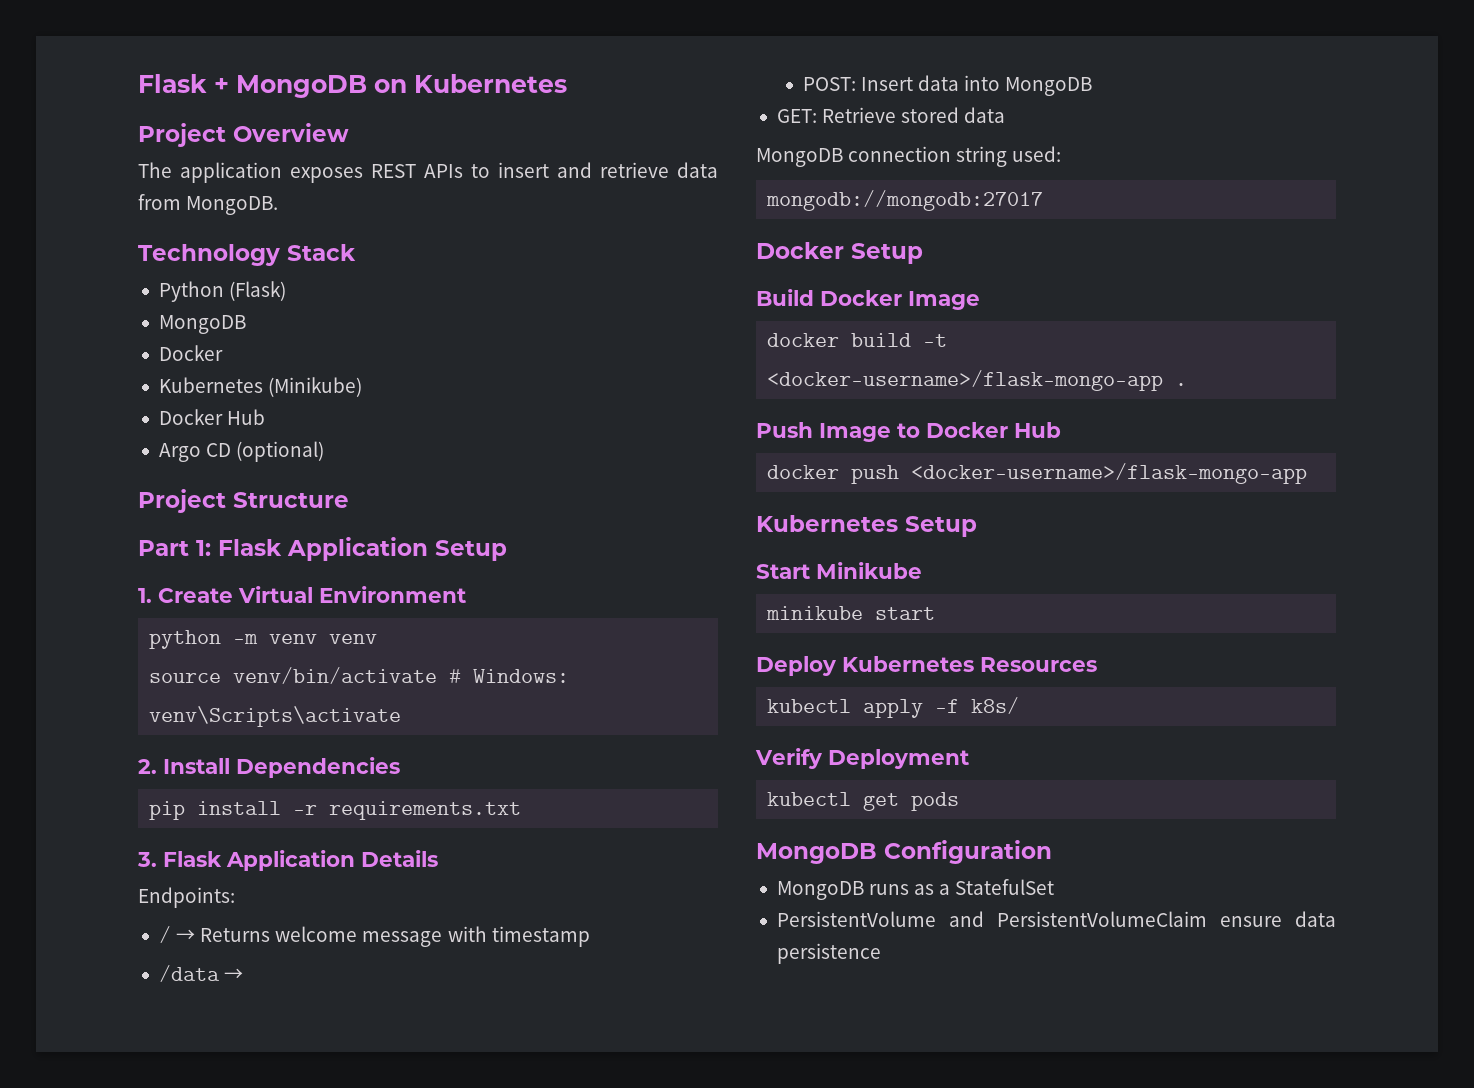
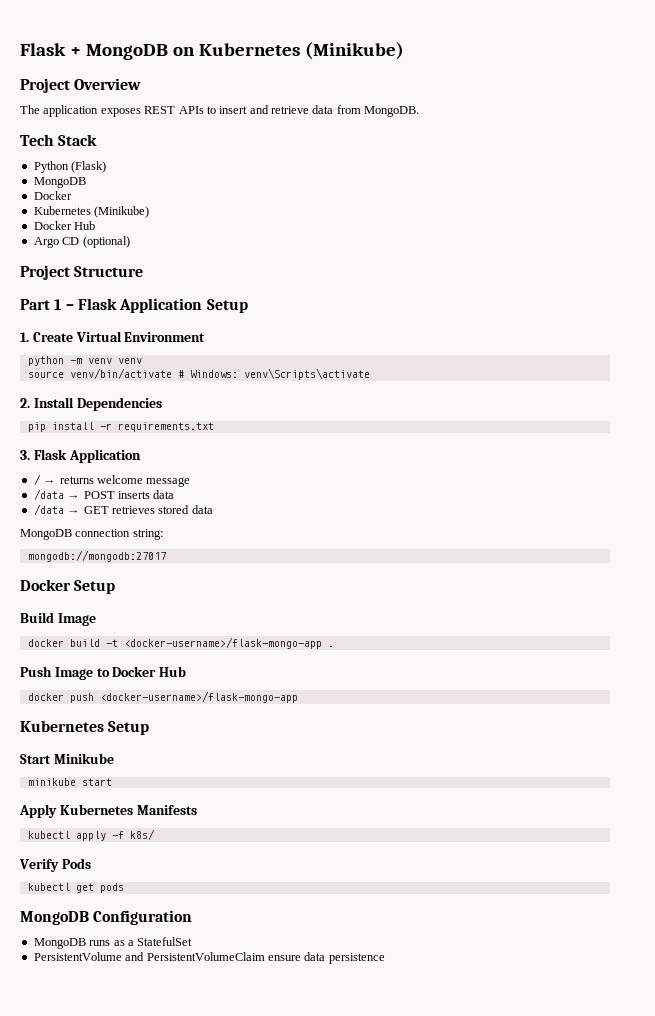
(567, 83) none -> [304,42,404,60] (Minikube)
[138,244,280,266] Technology -> [20,134,54,146] Tech
[196,540,211,556] 1: -> [54,299,74,310] 1 –
[361,850,438,867] [138,887,235,908] Details // Endpoints: -> (141, 456) none
[200,928,271,942] Returns -> [59,476,94,484] returns
[447,926,590,947] [158,965,244,982] [802,75,1093,96] [776,107,897,123] with timestamp // /data → // POST: Insert data into MongoDB // GET: Retrieve -> [33,489,175,500] [33,504,155,515] // /data → POST inserts data // /data → GET retrieves
[956,146,1062,167] string used: -> [132,529,163,540] string:
[820,290,902,306] Docker -> (54, 617) none
[756,656,1097,676] Deploy Kubernetes Resources -> [19,804,197,818] Apply Kubernetes Manifests
[828,749,969,769] Deployment -> [61,858,91,869] Pods

